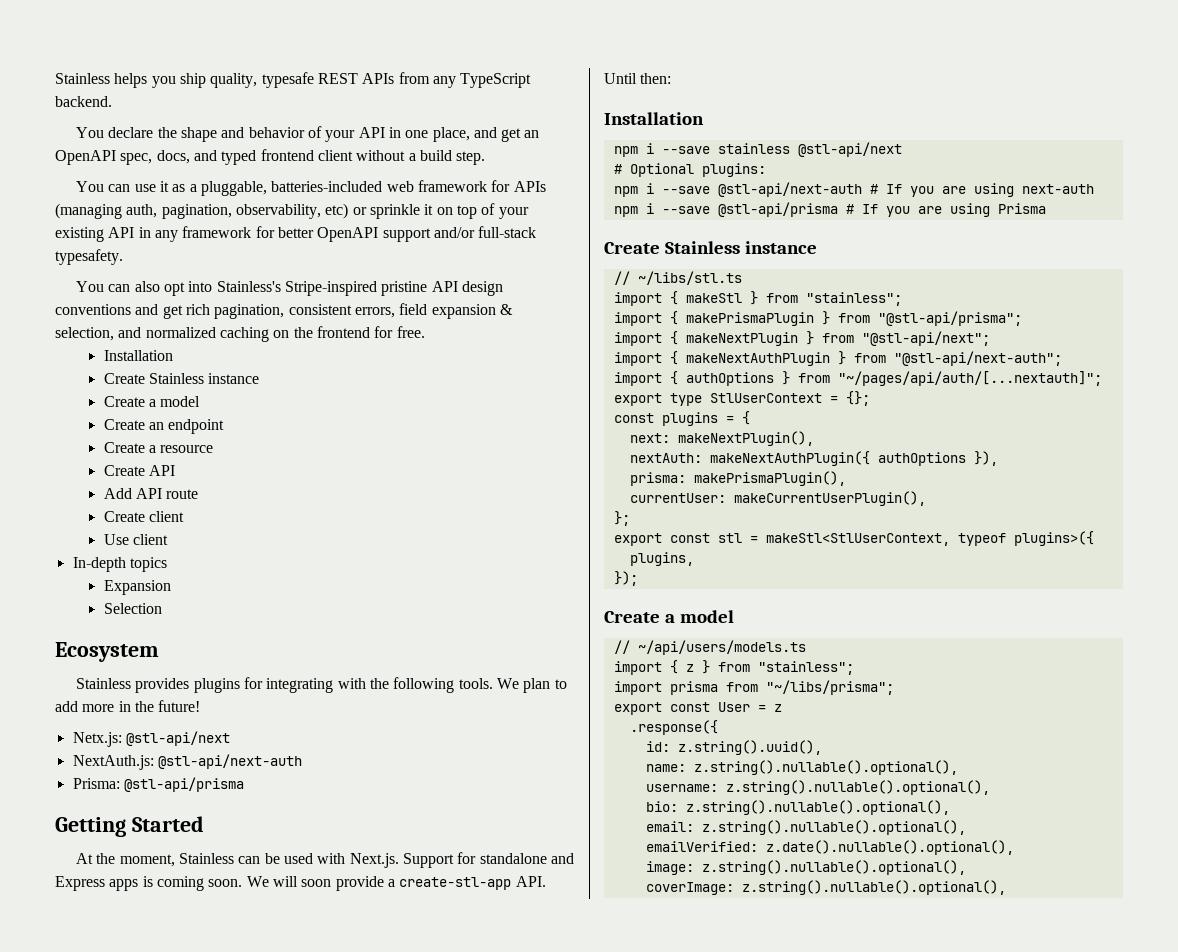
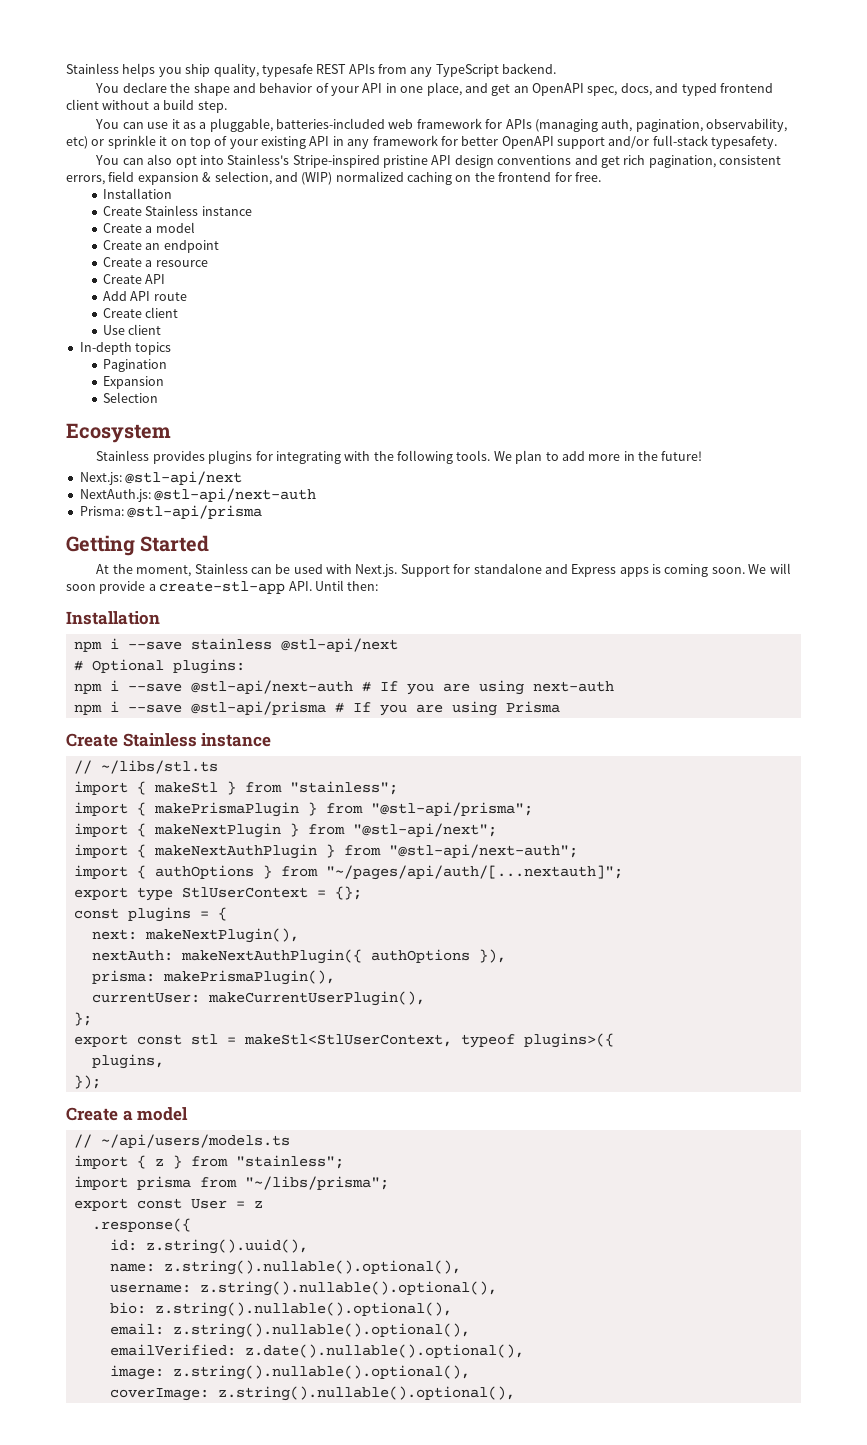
(142, 332) none -> [301,172,333,185] (WIP)
(167, 564) none -> [102,359,167,372] // Pagination
[72,732,122,747] Netx.js: -> [79,472,122,485] Next.js:

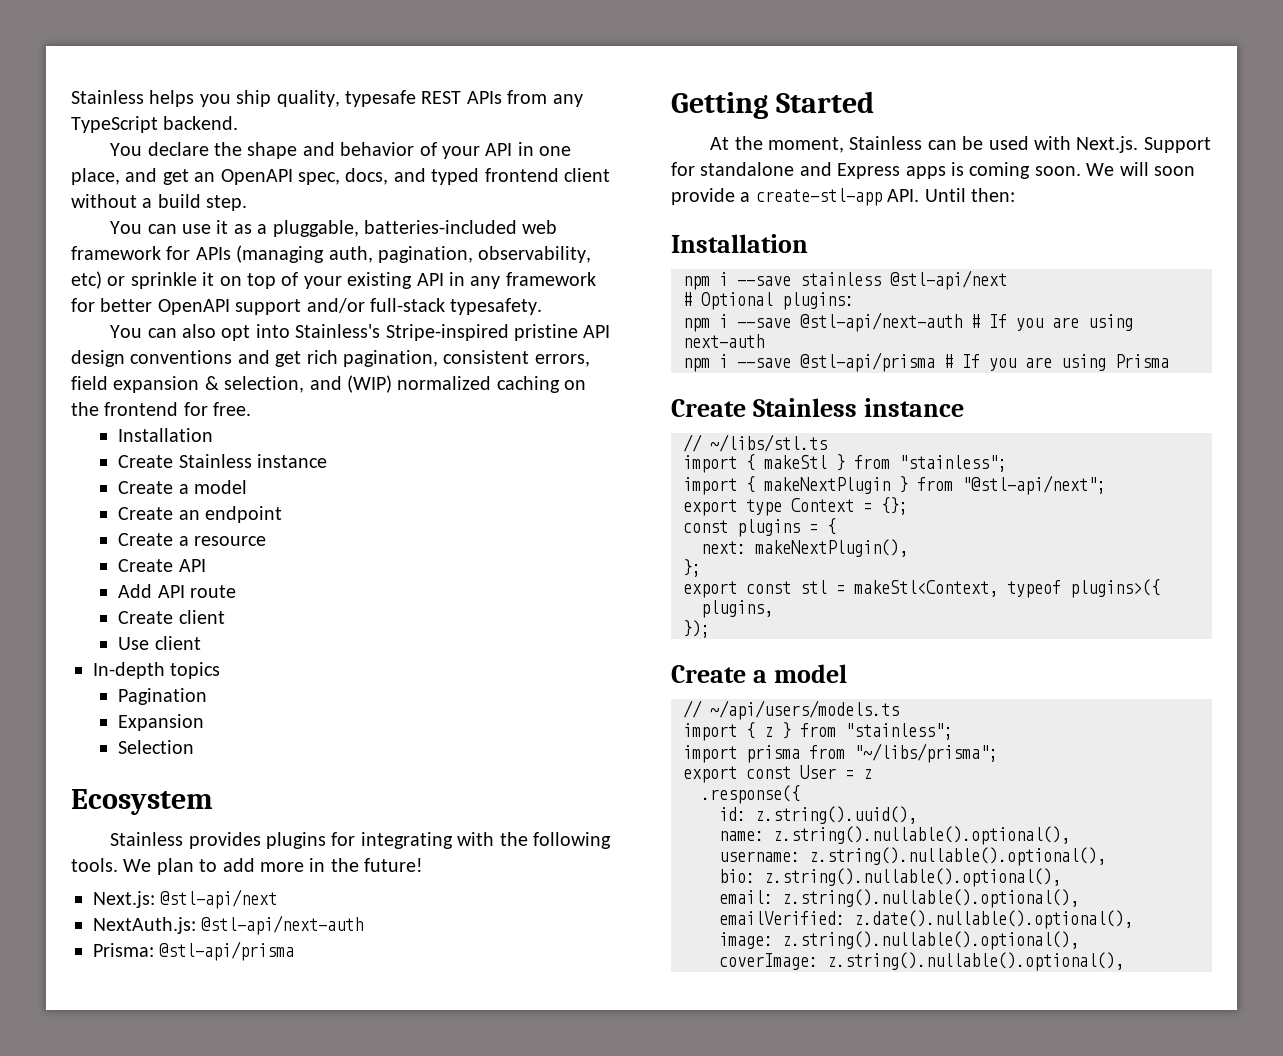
[73,802,533,817] // import { makePrismaPlugin } from "@stl-api/prisma"; -> (1007, 463) none
[73,844,578,859] [73,865,623,880] // import { makeNextAuthPlugin } from "@stl-api/next-auth"; // import { authOptions } from "~/pages/api/auth/[...nextauth]"; -> (1106, 485) none
[181,887,308,898] StlUserContext -> [791,498,854,512] Context
[91,949,506,964] [91,970,335,985] [91,991,425,1006] // nextAuth: makeNextAuthPlugin({ authOptions }), // prisma: makePrismaPlugin(), // currentUser: makeCurrentUserPlugin(), -> (908, 548) none
[243,1034,452,1047] makeStl<StlUserContext, -> [854,580,998,597] makeStl<Context,

